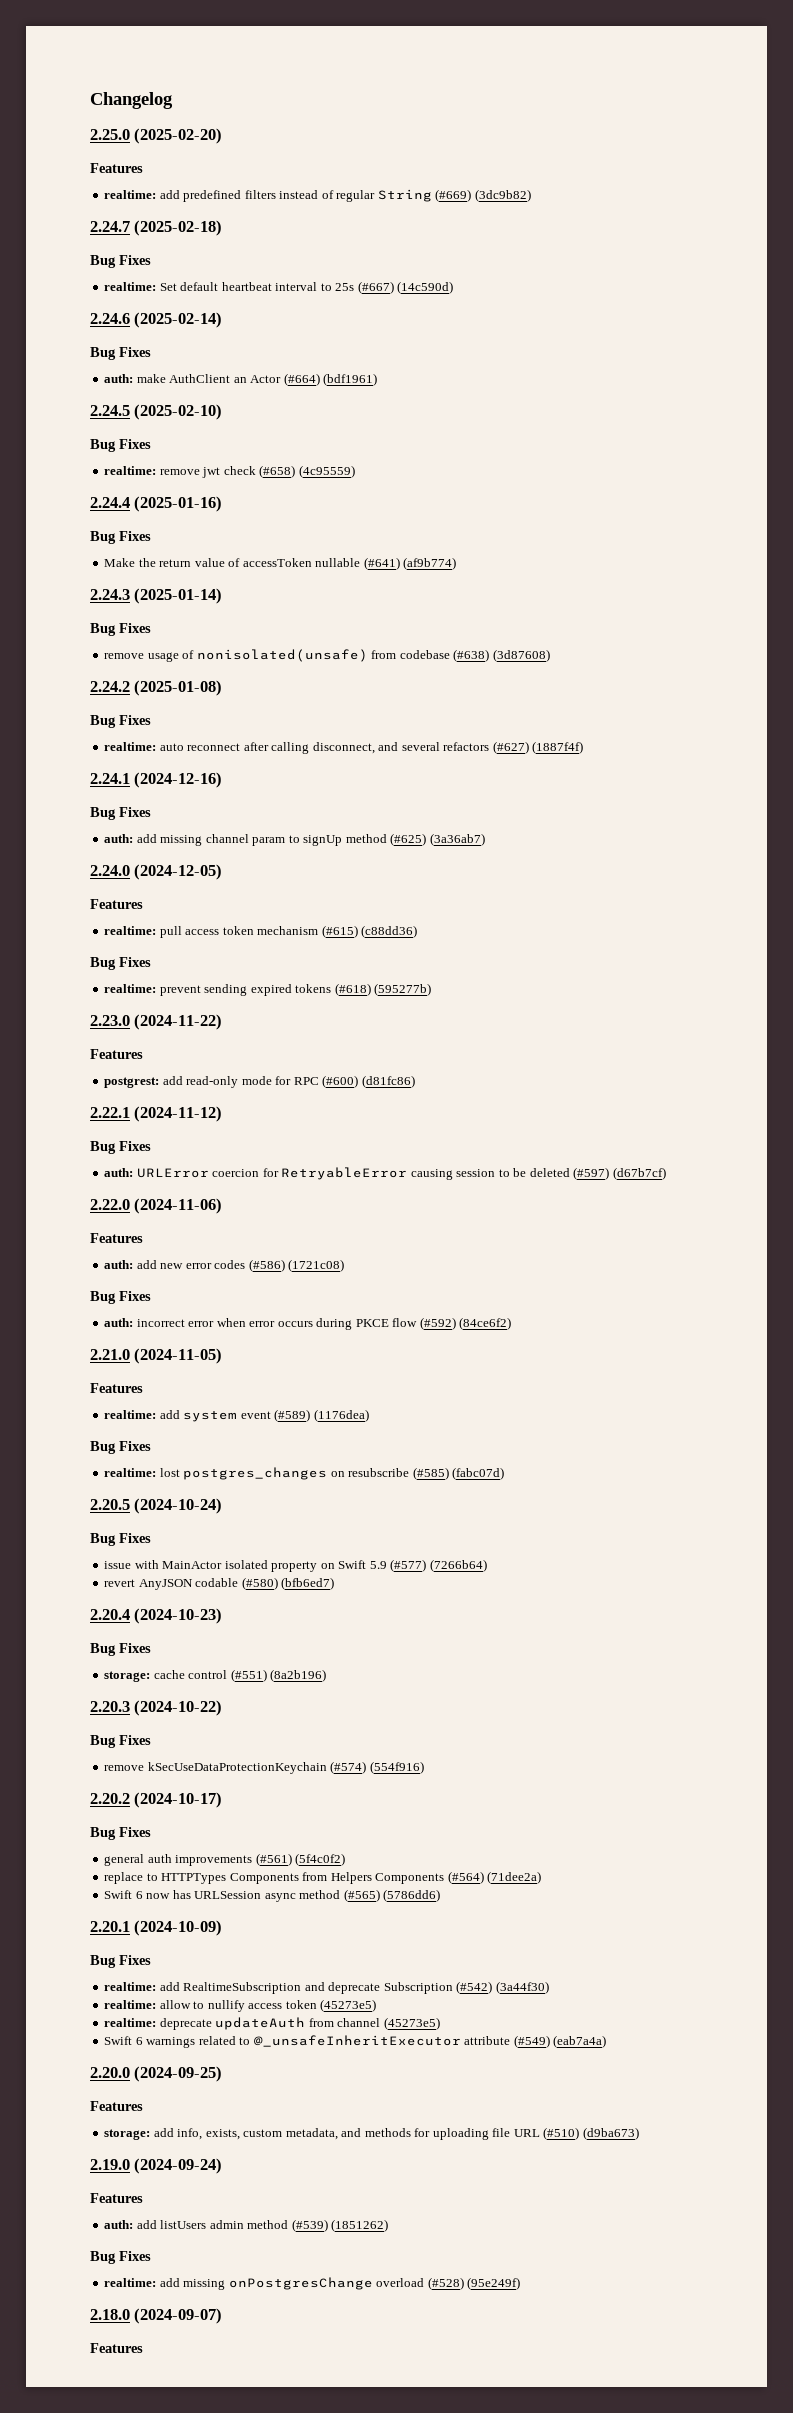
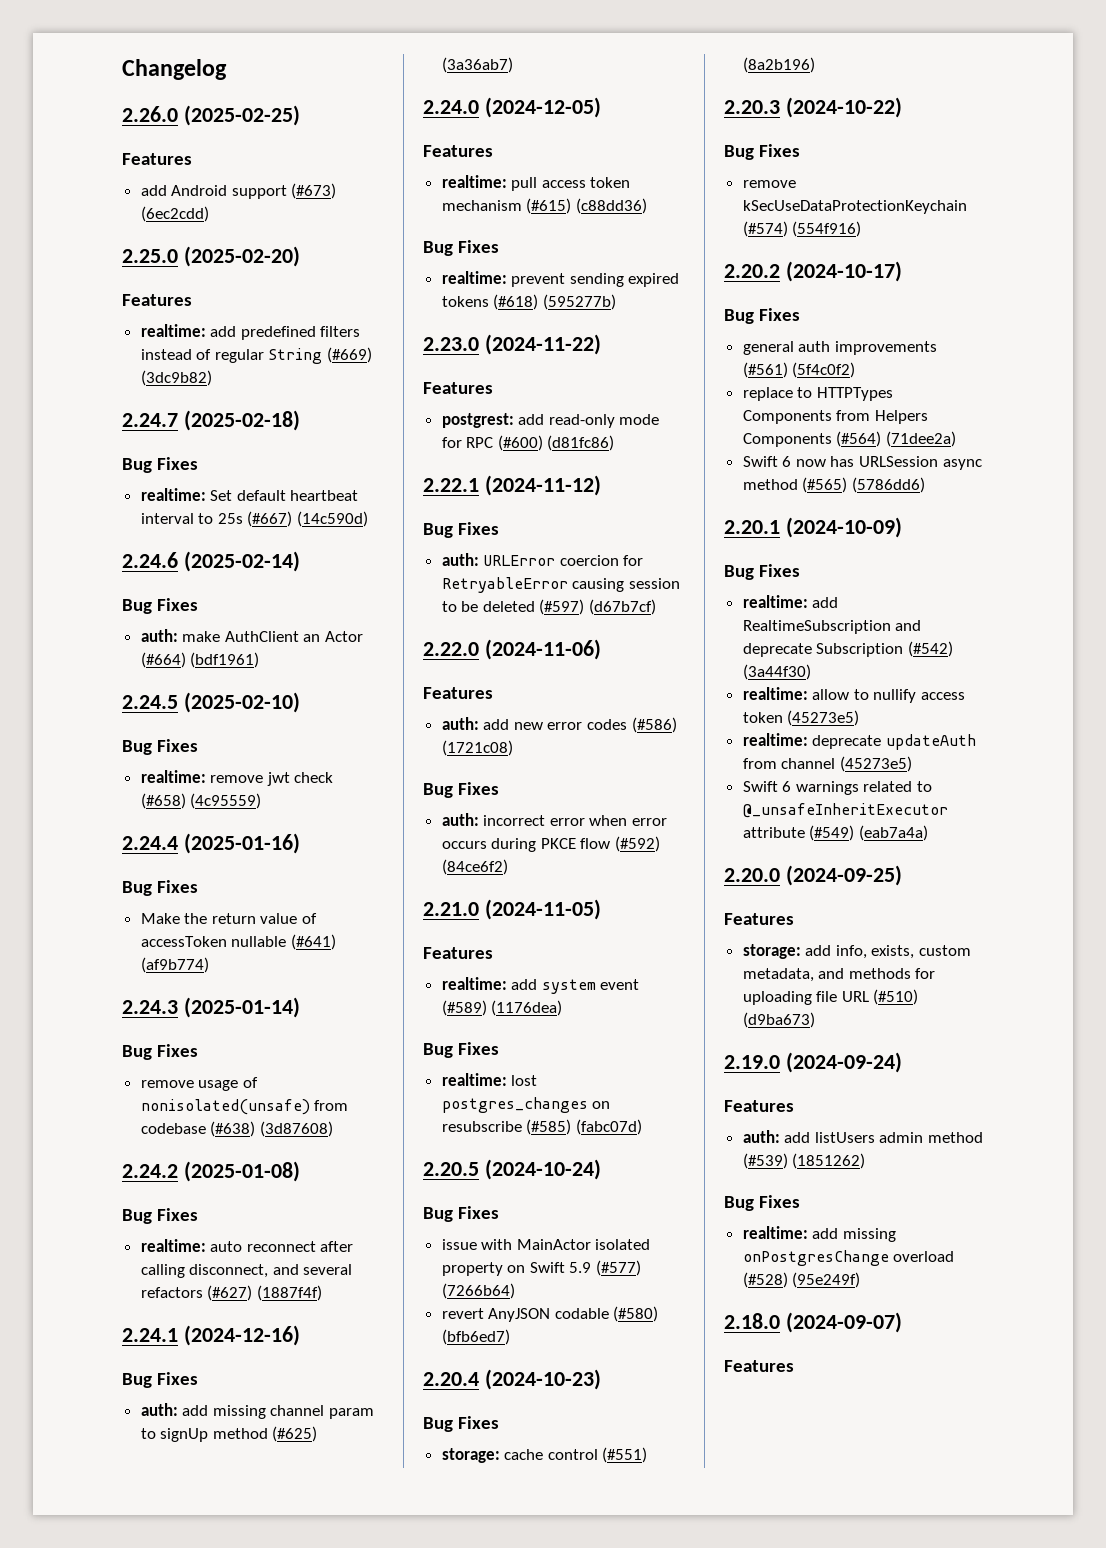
(173, 100) none -> [122,105,300,126] [122,153,192,165] [140,183,337,199] [140,206,209,222] // 2.26.0 (2025-02-25) // Features // add Android support (#673) (6ec2cdd)

